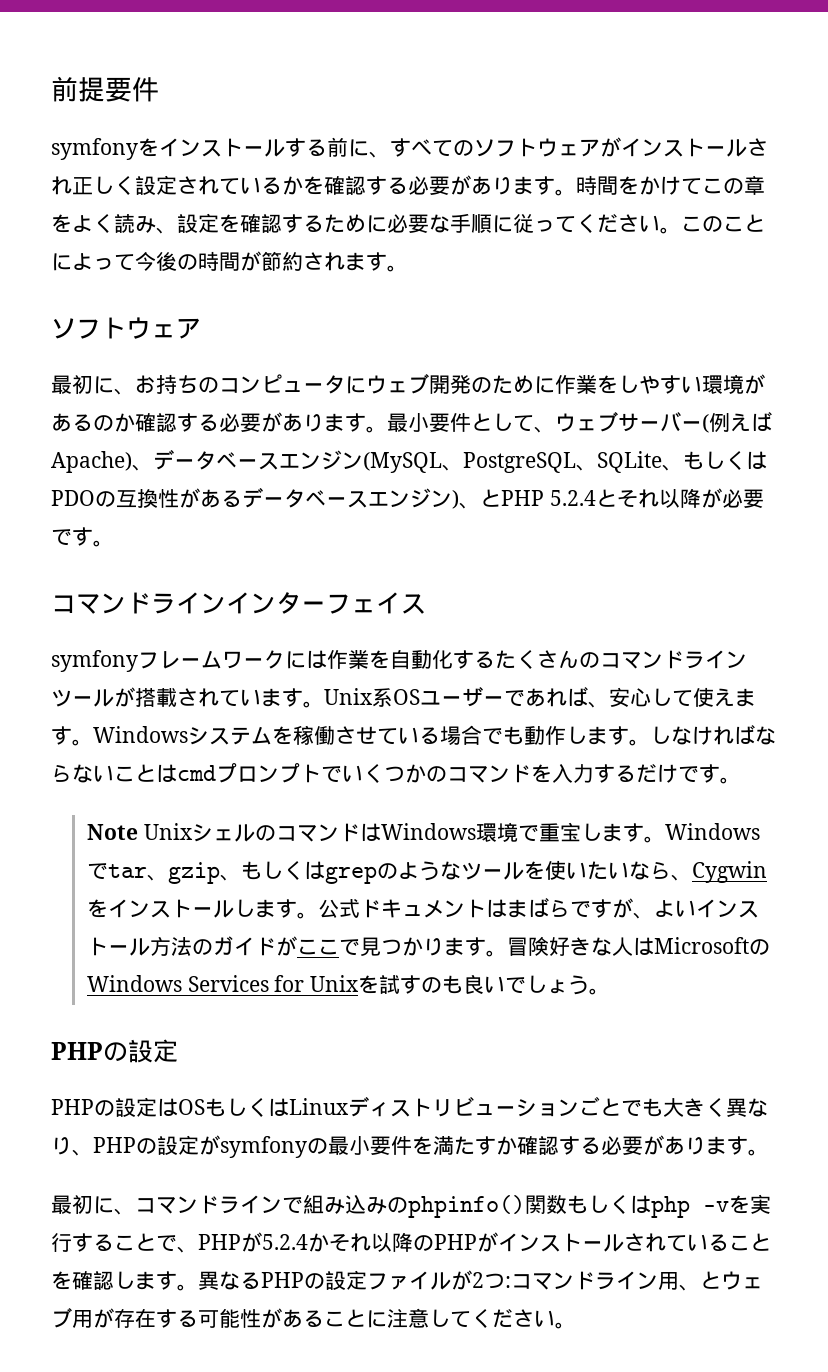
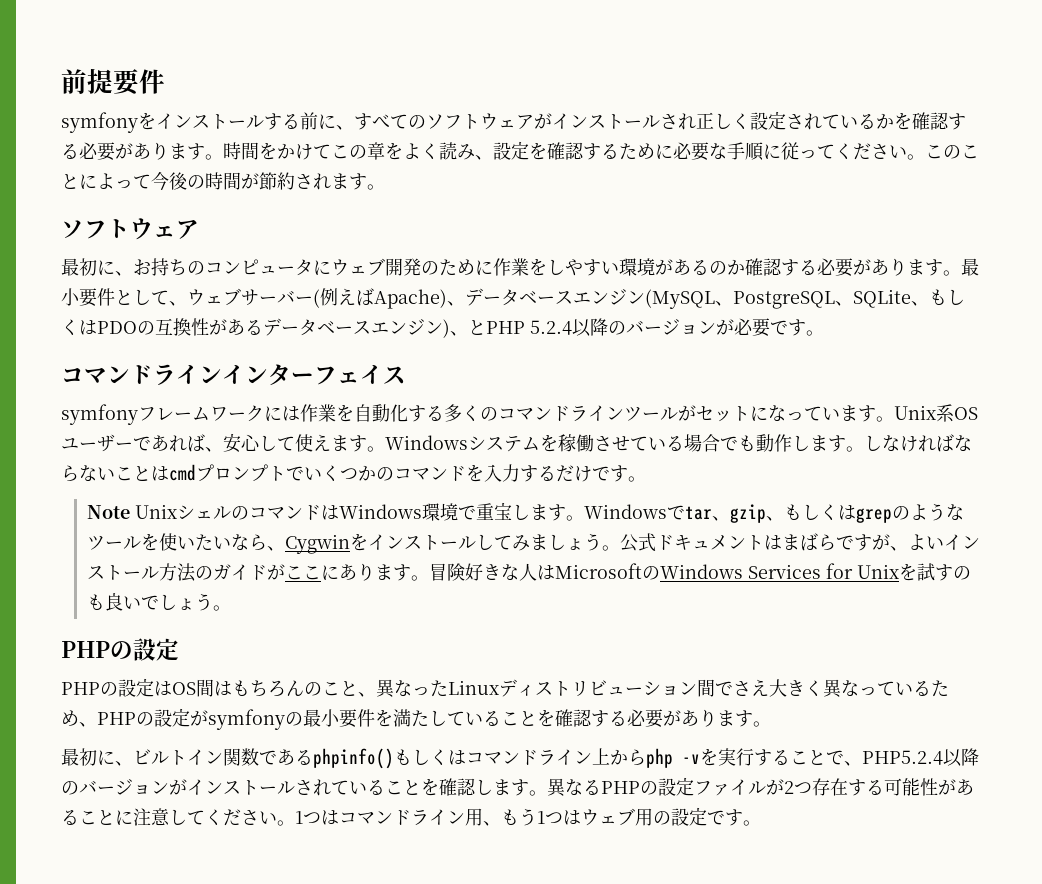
[595,488,701,508] とそれ以降 -> [572,318,716,337] 以降のバージョン
[495,650,579,669] たくさん -> [444,404,480,422] 多く
[135,688,219,707] 搭載され -> [696,405,804,422] セットになっ
[254,899,297,918] ます -> [493,533,602,551] てみましょう
[338,937,423,956] で見つか -> [320,564,357,580] にあ
[205,1098,289,1117] もしくは -> [196,679,448,698] 間はもちろんのこと、異なった
[579,1096,663,1117] ごとでも -> [697,679,769,697] 間でさえ
[51,1137,72,1155] り -> [859,680,949,697] [61,710,79,726] っているため
[475,1136,517,1155] すか -> [429,709,555,727] していることを
[135,1194,651,1218] コマンドラインで組み込みのphpinfo()関数もしくは -> [133,748,646,769] ビルトイン関数であるphpinfo()もしくはコマンドライン上から
[198,1232,477,1252] PHPが5.2.4かそれ以降のPHP -> [862,748,979,767] [61,779,169,795] PHP5.2.4以降のバージョン
[505,1271,763,1291] [51,1308,114,1328] :コマンドライン用、とウェブ用が -> (812, 788) none
(576, 1325) none -> [295,807,761,826] 1つはコマンドライン用、もう1つはウェブ用の設定です。

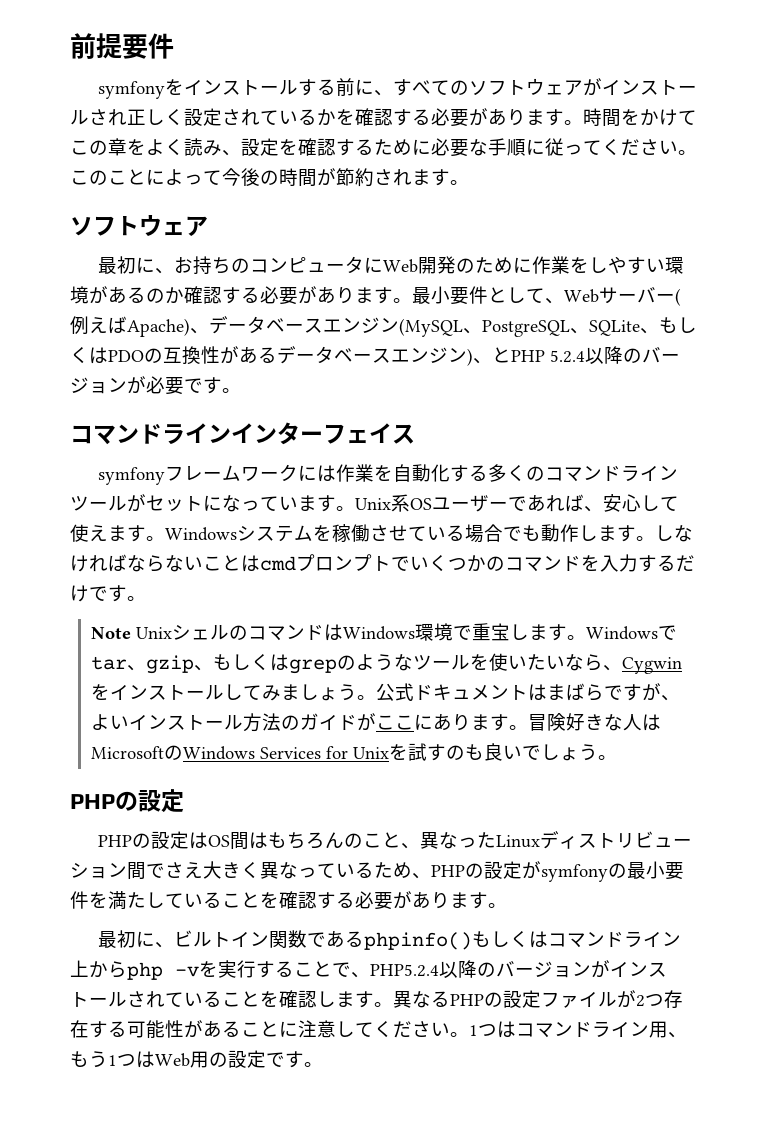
[331,258,385,276] ウェブ -> [382,259,418,273] Web
[187,288,241,306] ウェブ -> [564,289,599,303] Web
[581,808,635,826] ウェブ -> [155,1053,190,1067] Web

